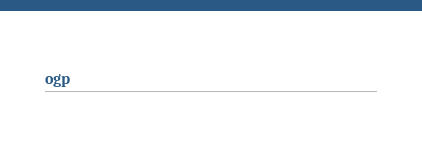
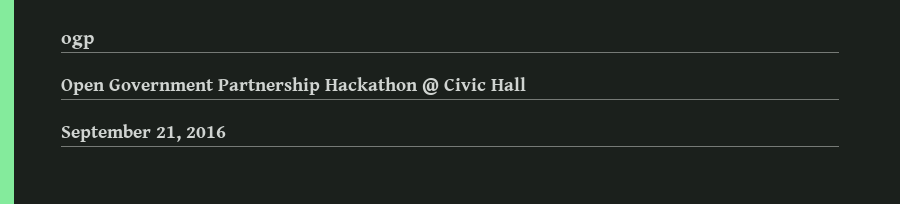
(70, 80) none -> [61,77,526,95] [61,124,226,142] // Open Government Partnership Hackathon @ Civic Hall // September 21, 2016

